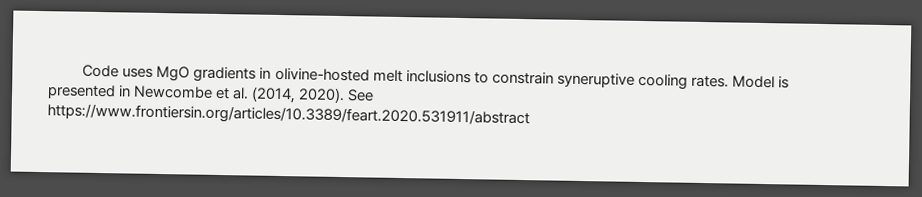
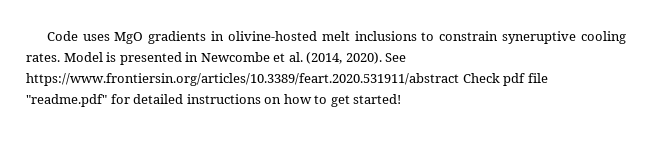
(530, 115) none -> [462,73,548,86] [26,94,402,107] Check pdf file "readme.pdf" for detailed instructions on how to get started!

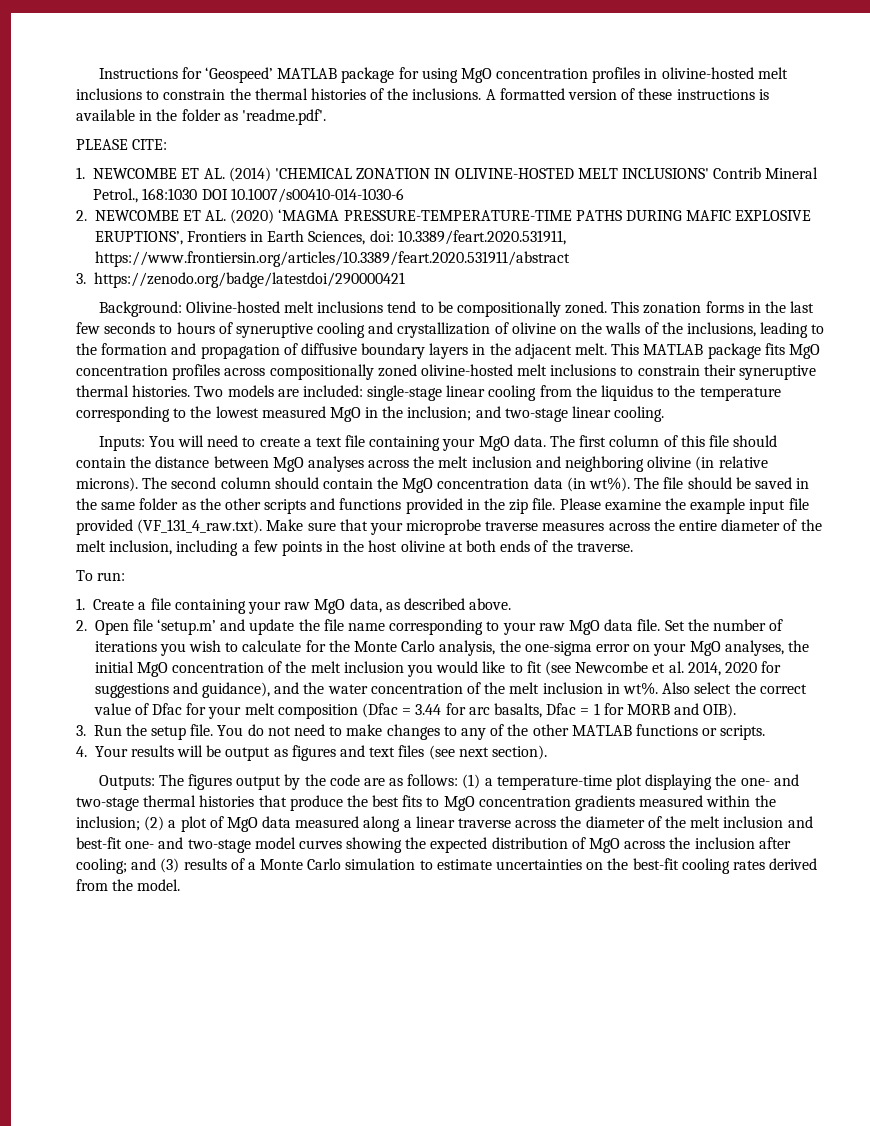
[46,31,207,44] Code uses MgO gradients -> [98,67,641,83] Instructions for ‘Geospeed’ MATLAB package for using MgO concentration profiles
[502,31,626,44] [26,52,407,65] [26,73,548,86] [26,94,402,107] syneruptive cooling rates. Model is presented in Newcombe et al. (2014, 2020). See https://www.frontiersin.org/articles/10.3389/feart.2020.531911/abstract Check pdf file "readme.pdf" for detailed instructions on how to get started! -> [229,88,769,100] [76,109,326,125] [76,139,168,150] [76,167,819,182] [93,188,404,203] [76,209,812,224] [94,230,566,245] [94,251,570,267] [76,272,405,288] [98,301,815,317] [76,322,825,338] [76,343,820,359] [76,364,817,380] [76,385,781,401] [76,406,665,422] [98,435,778,451] [76,456,768,472] [76,477,810,493] [76,498,809,514] [76,519,822,535] [76,540,633,556] [76,570,126,581] [76,598,512,614] [76,619,784,635] [94,640,809,656] [94,661,782,677] [94,682,807,698] [93,703,737,719] [76,724,766,740] [76,745,547,761] [98,774,799,790] [76,795,776,811] [76,816,813,832] [76,837,791,853] [76,858,818,874] [76,879,181,891] the thermal histories of the inclusions. A formatted version of these instructions is available in the folder as 'readme.pdf'. // PLEASE CITE: // 1. NEWCOMBE ET AL. (2014) 'CHEMICAL ZONATION IN OLIVINE-HOSTED MELT INCLUSIONS' Contrib Mineral Petrol., 168:1030 DOI 10.1007/s00410-014-1030-6 // 2. NEWCOMBE ET AL. (2020) ‘MAGMA PRESSURE-TEMPERATURE-TIME PATHS DURING MAFIC EXPLOSIVE ERUPTIONS’, Frontiers in Earth Sciences, doi: 10.3389/feart.2020.531911, https://www.frontiersin.org/articles/10.3389/feart.2020.531911/abstract // 3. https://zenodo.org/badge/latestdoi/290000421 // Background: Olivine-hosted melt inclusions tend to be compositionally zoned. This zonation forms in the last few seconds to hours of syneruptive cooling and crystallization of olivine on the walls of the inclusions, leading to the formation and propagation of diffusive boundary layers in the adjacent melt. This MATLAB package fits MgO concentration profiles across compositionally zoned olivine-hosted melt inclusions to constrain their syneruptive thermal histories. Two models are included: single-stage linear cooling from the liquidus to the temperature corresponding to the lowest measured MgO in the inclusion; and two-stage linear cooling. // Inputs: You will need to create a text file containing your MgO data. The first column of this file should contain the distance between MgO analyses across the melt inclusion and neighboring olivine (in relative microns). The second column should contain the MgO concentration data (in wt%). The file should be saved in the same folder as the other scripts and functions provided in the zip file. Please examine the example input file provided (VF_131_4_raw.txt). Make sure that your microprobe traverse measures across the entire diameter of the melt inclusion, including a few points in the host olivine at both ends of the traverse. // To run: // 1. Create a file containing your raw MgO data, as described above. // 2. Open file ‘setup.m’ and update the file name corresponding to your raw MgO data file. Set the number of iterations you wish to calculate for the Monte Carlo analysis, the one-sigma error on your MgO analyses, the initial MgO concentration of the melt inclusion you would like to fit (see Newcombe et al. 2014, 2020 for suggestions and guidance), and the water concentration of the melt inclusion in wt%. Also select the correct value of Dfac for your melt composition (Dfac = 3.44 for arc basalts, Dfac = 1 for MORB and OIB). // 3. Run the setup file. You do not need to make changes to any of the other MATLAB functions or scripts. // 4. Your results will be output as figures and text files (see next section). // Outputs: The figures output by the code are as follows: (1) a temperature-time plot displaying the one- and two-stage thermal histories that produce the best fits to MgO concentration gradients measured within the inclusion; (2) a plot of MgO data measured along a linear traverse across the diameter of the melt inclusion and best-fit one- and two-stage model curves showing the expected distribution of MgO across the inclusion after cooling; and (3) results of a Monte Carlo simulation to estimate uncertainties on the best-fit cooling rates derived from the model.

